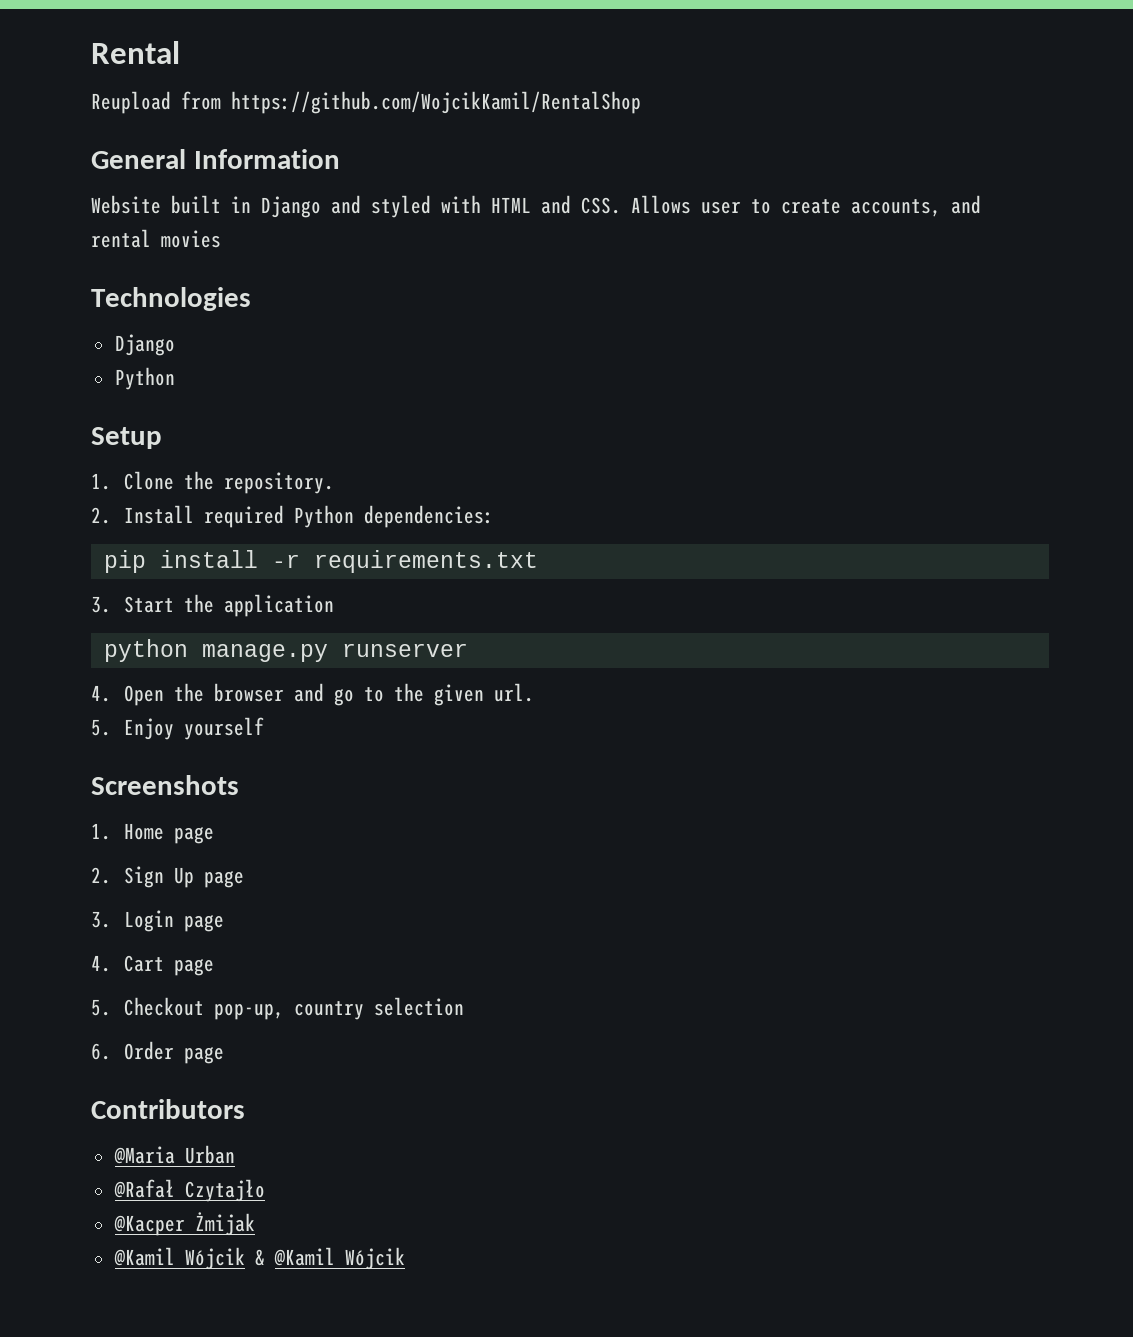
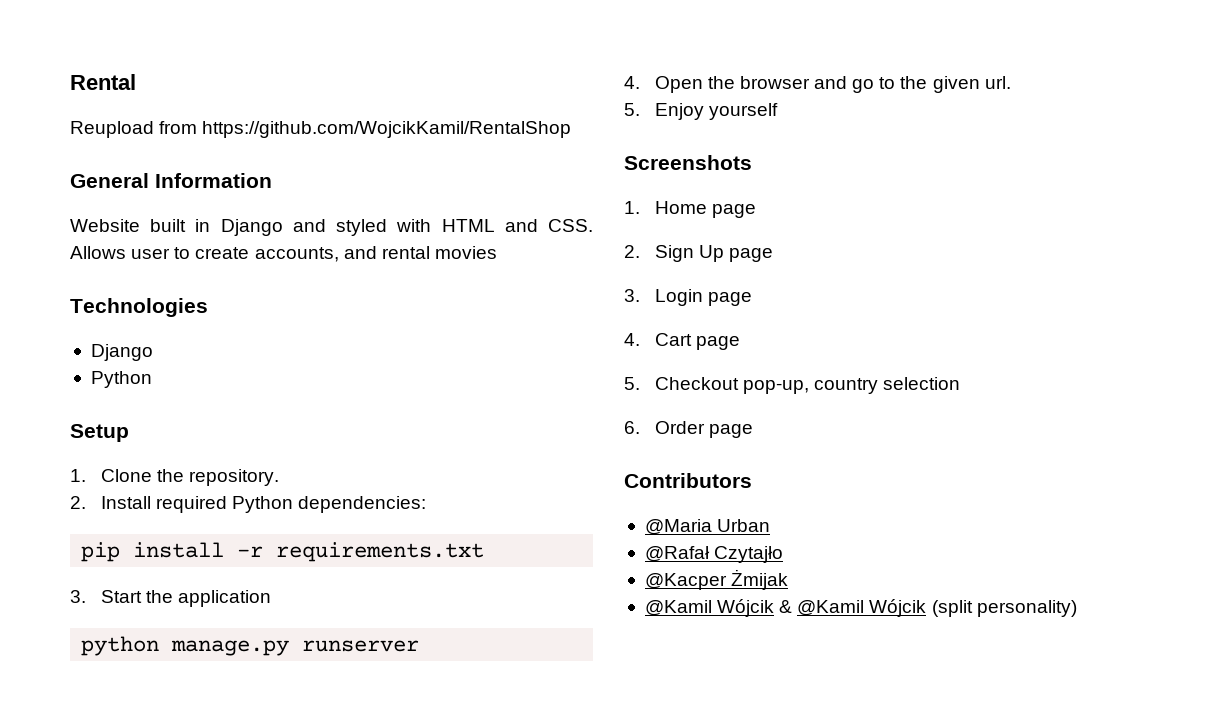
(405, 1258) none -> [931,600,1077,617] (split personality)

